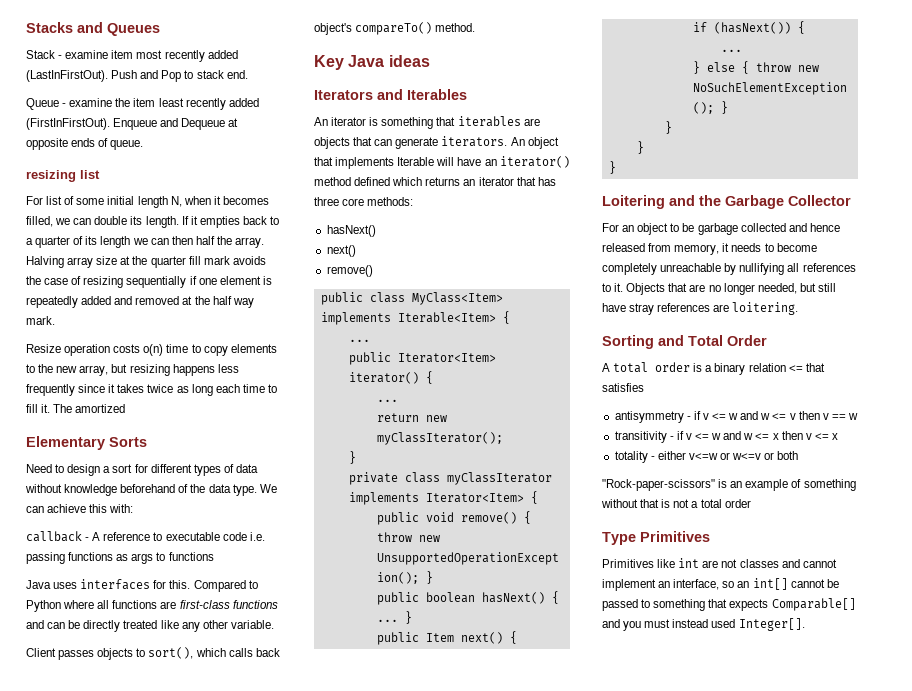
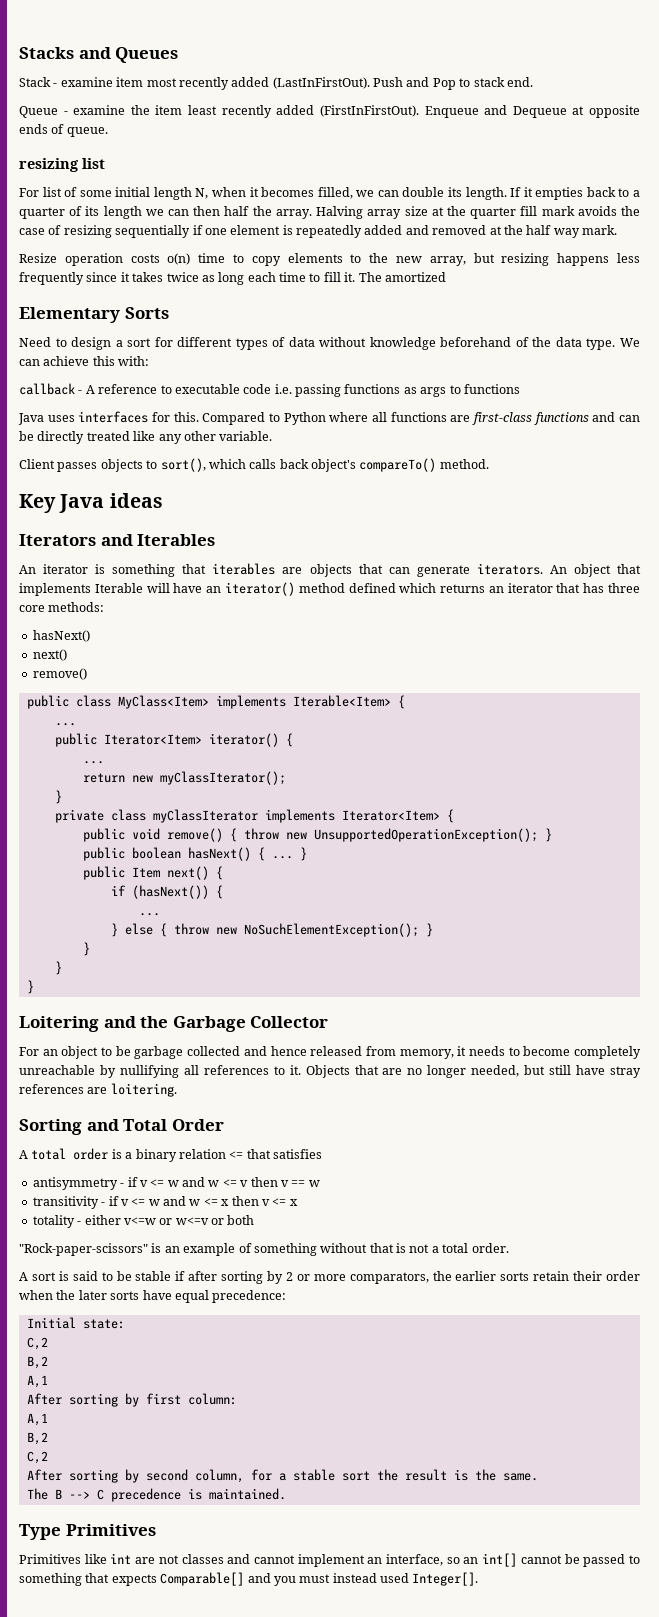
[724,499,751,508] order -> [471,1243,509,1253] [19,1271,640,1284] [19,1290,287,1303] [26,1317,125,1329] [26,1337,48,1350] [26,1356,48,1369] [26,1375,48,1388] [26,1393,237,1407] [26,1413,48,1426] [26,1432,48,1445] [26,1451,48,1464] [26,1469,538,1483] [26,1488,286,1502] order. // A sort is said to be stable if after sorting by 2 or more comparators, the earlier sorts retain their order when the later sorts have equal precedence: // Initial state: // C,2 // B,2 // A,1 // After sorting by first column: // A,1 // B,2 // C,2 // After sorting by second column, for a stable sort the result is the same. // The B --> C precedence is maintained.

